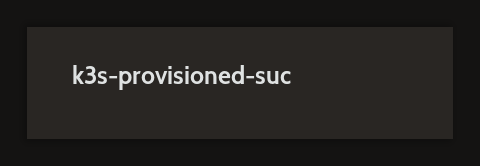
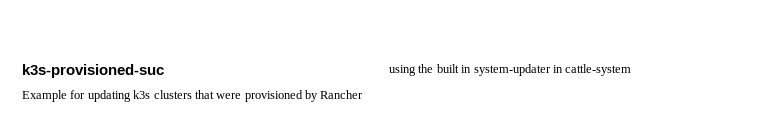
(291, 77) none -> [22,90,364,102] [389,64,632,76] // Example for updating k3s clusters that were provisioned by Rancher using the built in system-updater in cattle-system

